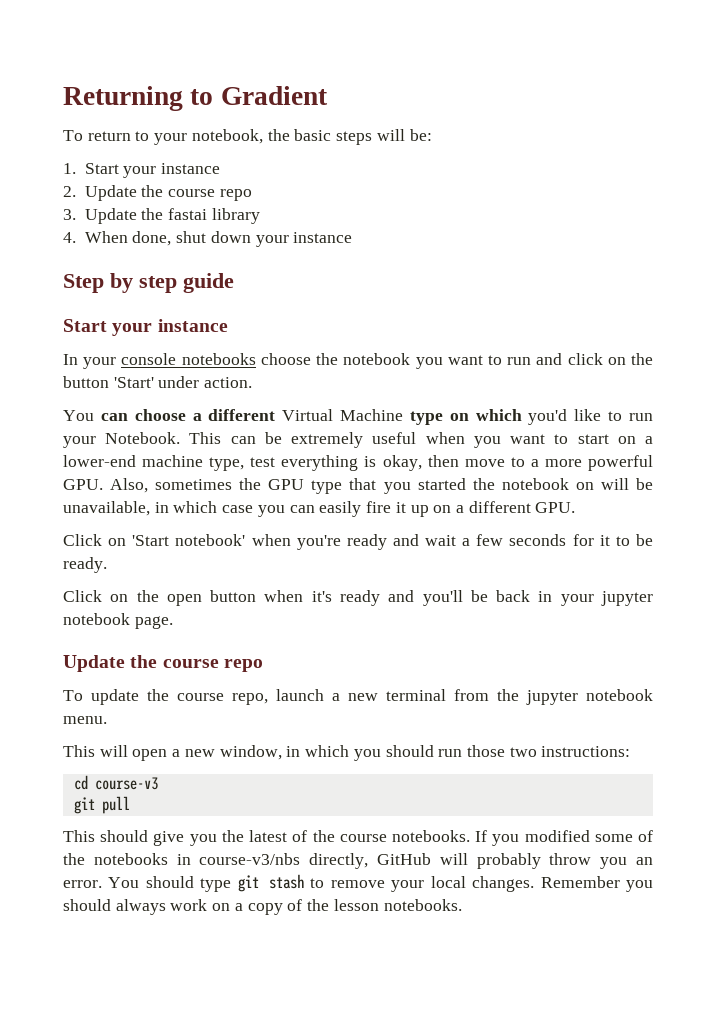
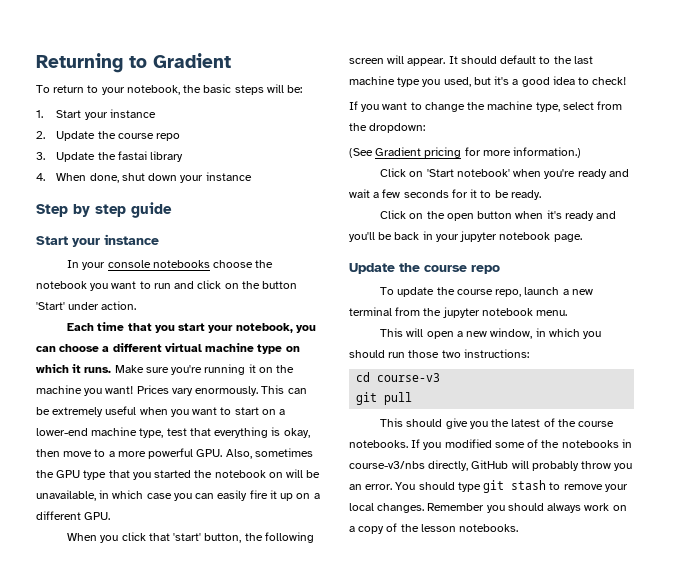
[63,410,94,421] You -> [67,322,316,333] Each time that you start your notebook, you
[282,409,404,421] Virtual Machine -> [164,343,255,352] virtual machine
[528,409,653,425] [63,432,181,448] you'd like to run your Notebook. -> [72,364,295,375] [36,385,259,396] it runs. Make sure you're running it on the machine you want! Prices vary enormously.
(276, 462) none -> [189,428,211,436] that
(576, 507) none -> [67,532,314,543] [349,55,593,66] [349,76,627,87] [349,101,623,112] [349,123,426,133] [349,147,582,158] // When you click that 'start' button, the following screen will appear. It should default to the last machine type you used, but it's a good idea to check! // If you want to change the machine type, select from the dropdown: // (See Gradient pricing for more information.)

